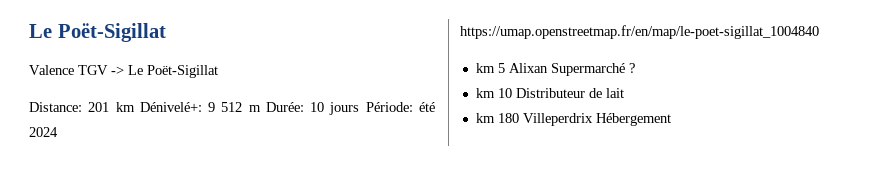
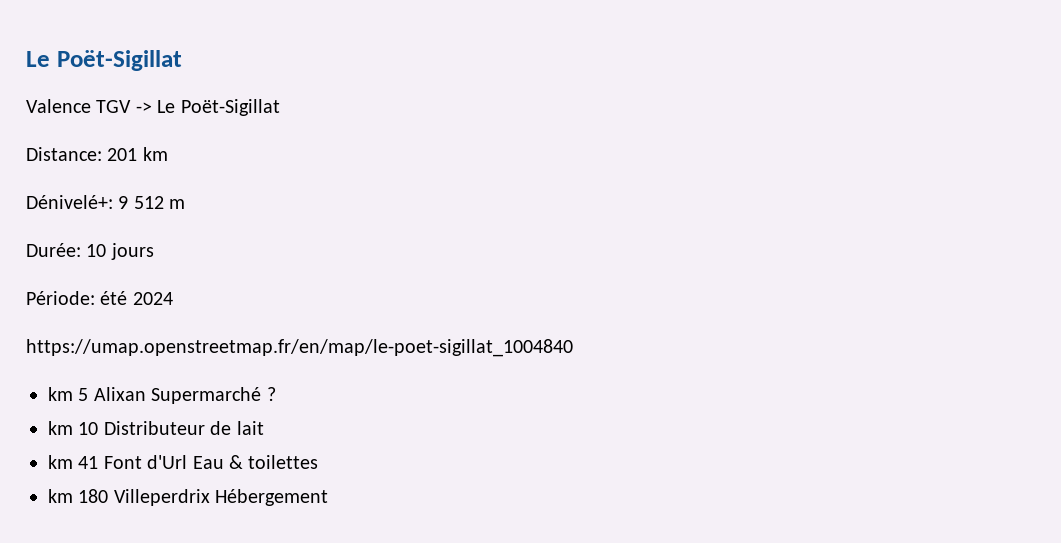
(135, 107) none -> (168, 154) //
(261, 108) none -> (186, 204) //
(360, 108) none -> (154, 251) //
(624, 93) none -> [48,455,319,469] // km 41 Font d'Url Eau & toilettes

